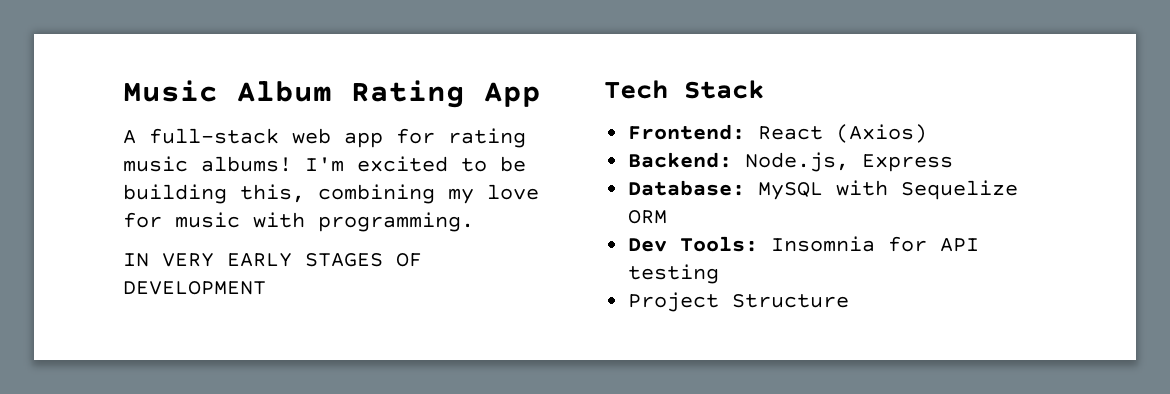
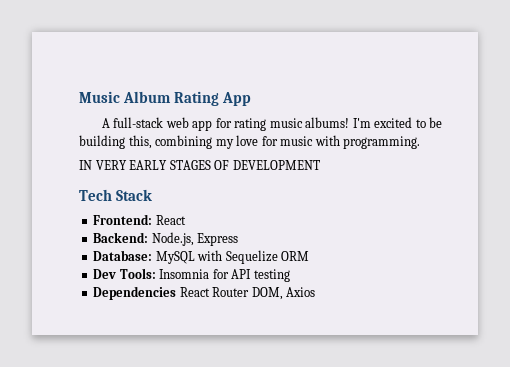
[836,124,928,143] (Axios) -> (186, 220) none
[628,292,850,312] Project Structure -> [93,286,316,300] Dependencies React Router DOM, Axios

